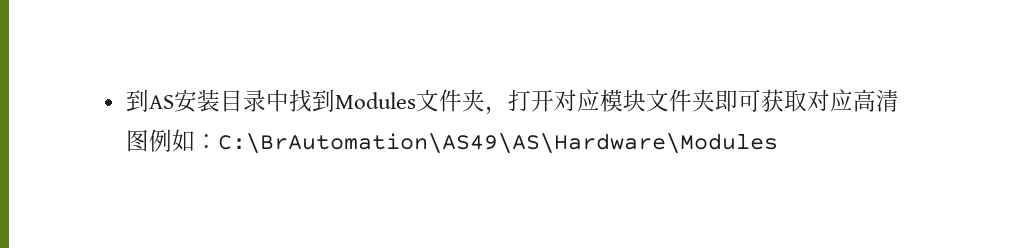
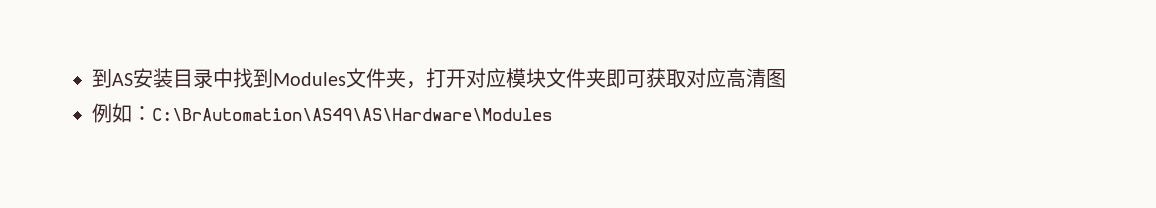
(149, 140) none -> (786, 78) //

